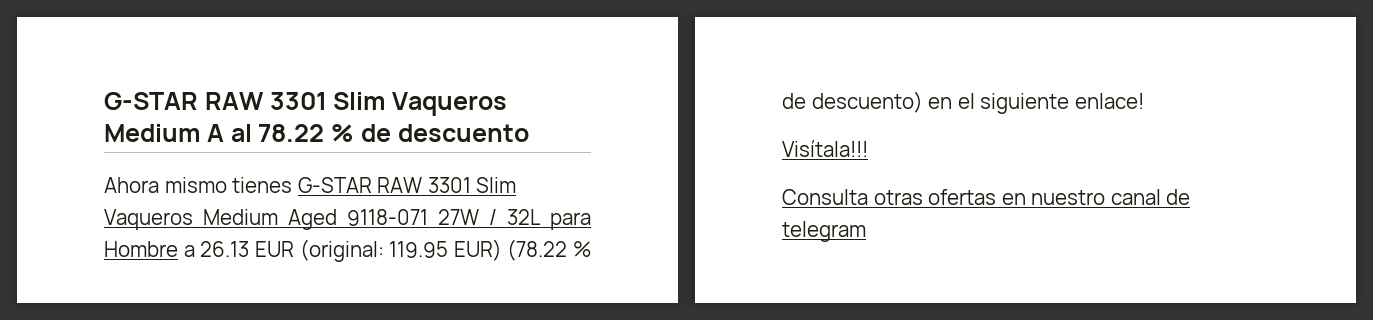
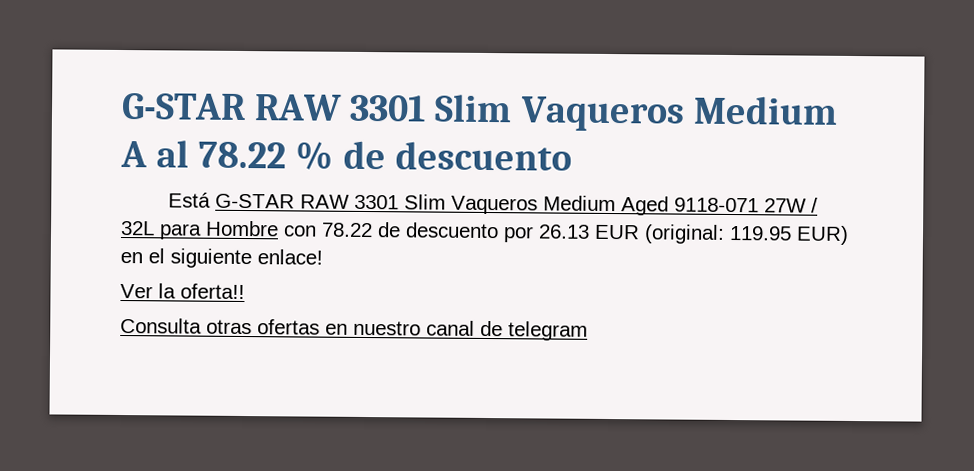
[104,177,293,193] Ahora mismo tienes -> [167,192,211,208] Está
[183,245,195,257] a -> [283,222,534,243] con 78.22 de descuento por
[507,239,591,261] [782,91,923,113] (78.22 % de descuento) -> (849, 235) none
[782,140,868,157] Visítala!!! -> [120,283,245,300] Ver la oferta!!

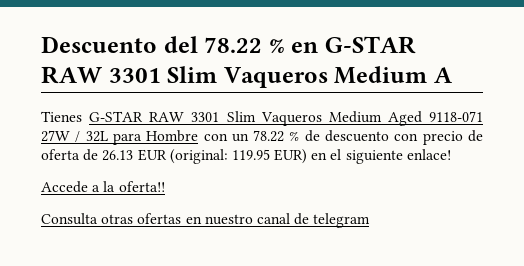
(121, 107) none -> [41,36,319,53] Descuento del 78.22 % en
[156,140,572,171] [167,192,211,208] al 78.22 % de descuento // Está -> [41,111,82,122] // Tienes
[321,222,534,243] 78.22 de descuento por -> [231,130,483,145] [41,149,99,161] un 78.22 % de descuento con precio de oferta de
[120,283,153,299] Ver -> [41,181,101,193] Accede a

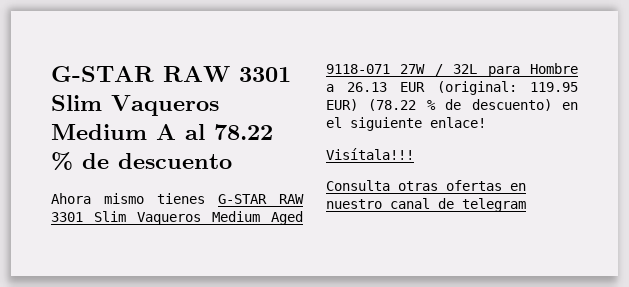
[41,36,319,53] Descuento del 78.22 % en -> (51, 74) none
[41,111,82,122] // Tienes -> [185,124,273,140] [51,152,232,170] [51,193,205,204] al 78.22 % de descuento // Ahora mismo tienes
[203,130,483,145] [41,149,99,161] con un 78.22 % de descuento con precio de oferta de -> [326,84,334,92] a
(308, 156) none -> [368,99,552,111] (78.22 % de descuento)
[41,181,165,193] Accede a la oferta!! -> [326,148,414,160] Visítala!!!

